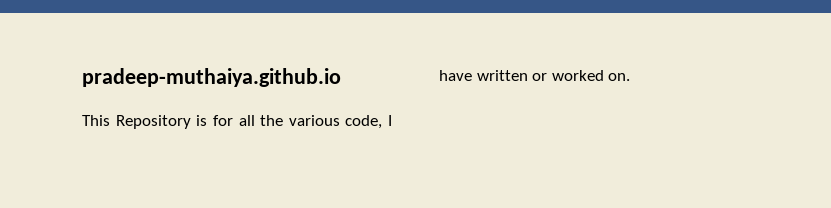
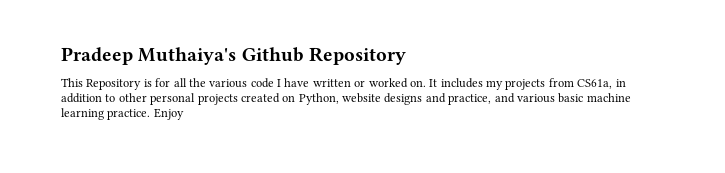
[82,68,341,87] pradeep-muthaiya.github.io -> [61,47,406,65] Pradeep Muthaiya's Github Repository
[345,115,383,129] code, -> [250,78,274,88] code
(631, 77) none -> [429,78,626,90] [61,93,631,105] [61,108,184,120] It includes my projects from CS61a, in addition to other personal projects created on Python, website designs and practice, and various basic machine learning practice. Enjoy

